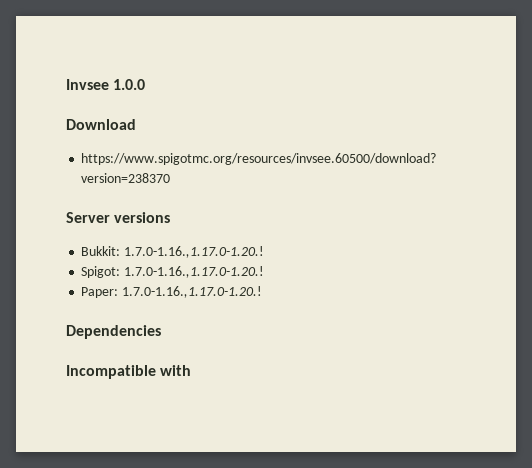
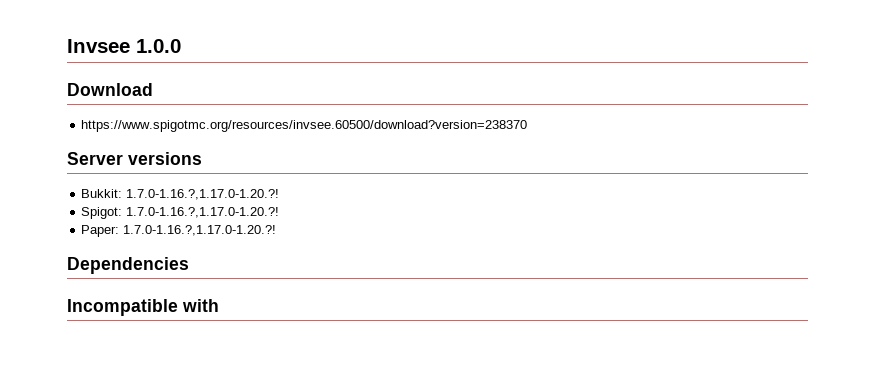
[124,246,265,258] 1.7.0-1.16.,1.17.0-1.20.! -> [126,189,280,200] 1.7.0-1.16.?,1.17.0-1.20.?!
[124,266,265,278] 1.7.0-1.16.,1.17.0-1.20.! -> [126,207,280,218] 1.7.0-1.16.?,1.17.0-1.20.?!
[122,286,263,298] 1.7.0-1.16.,1.17.0-1.20.! -> [123,225,277,236] 1.7.0-1.16.?,1.17.0-1.20.?!

